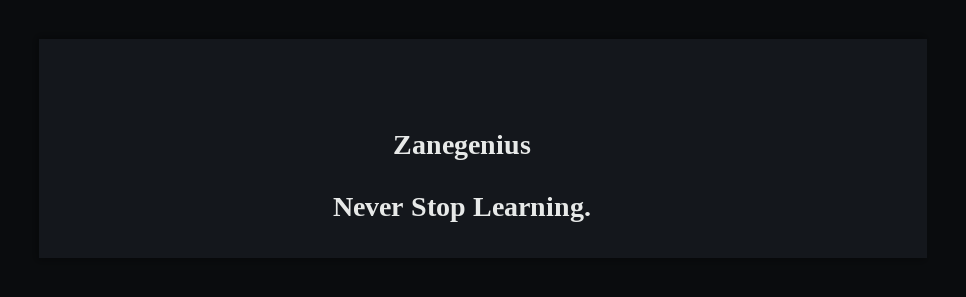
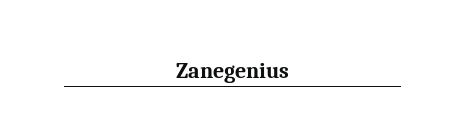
[332,197,592,222] // Never Stop Learning. -> (289, 73) none

